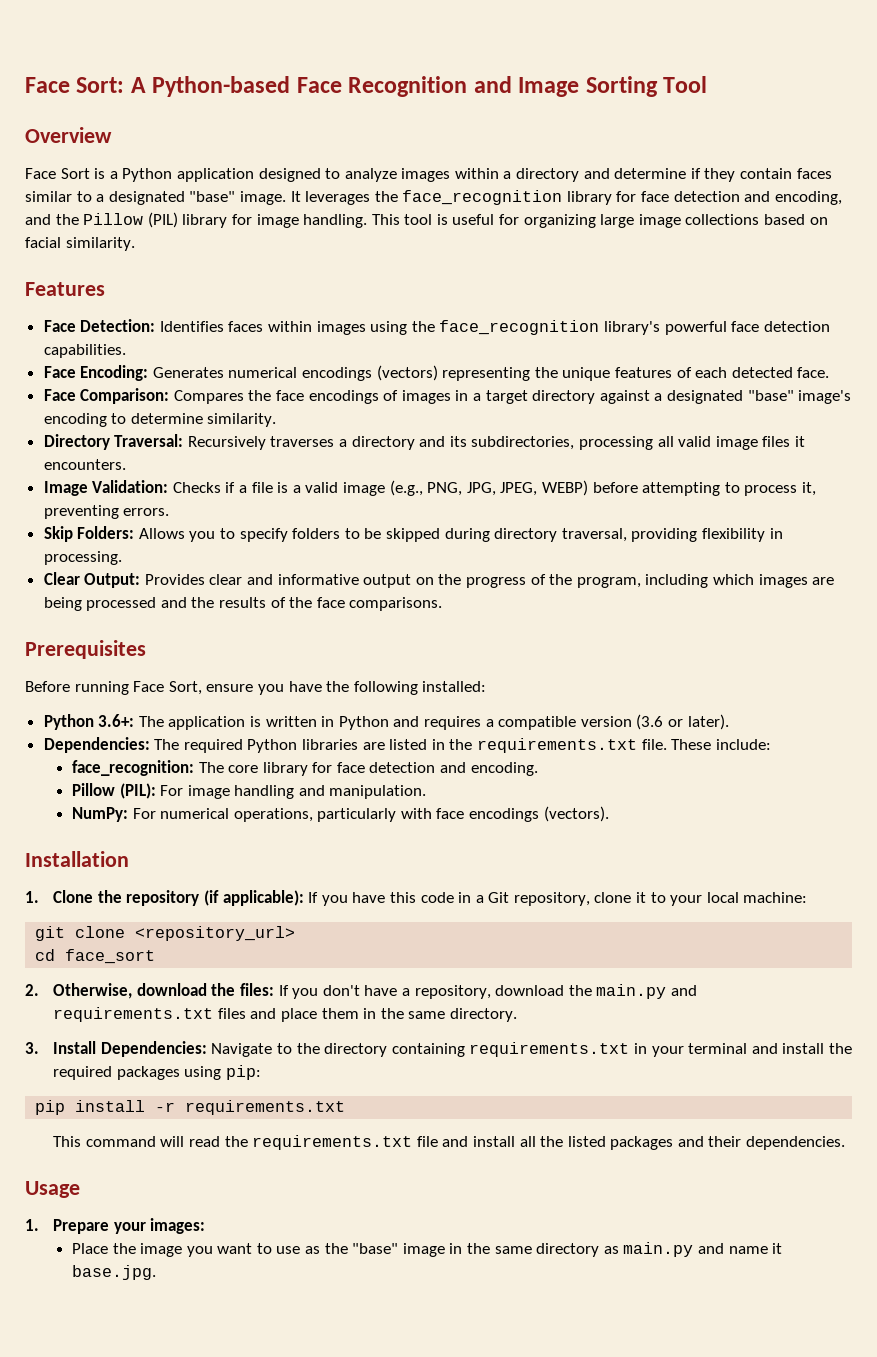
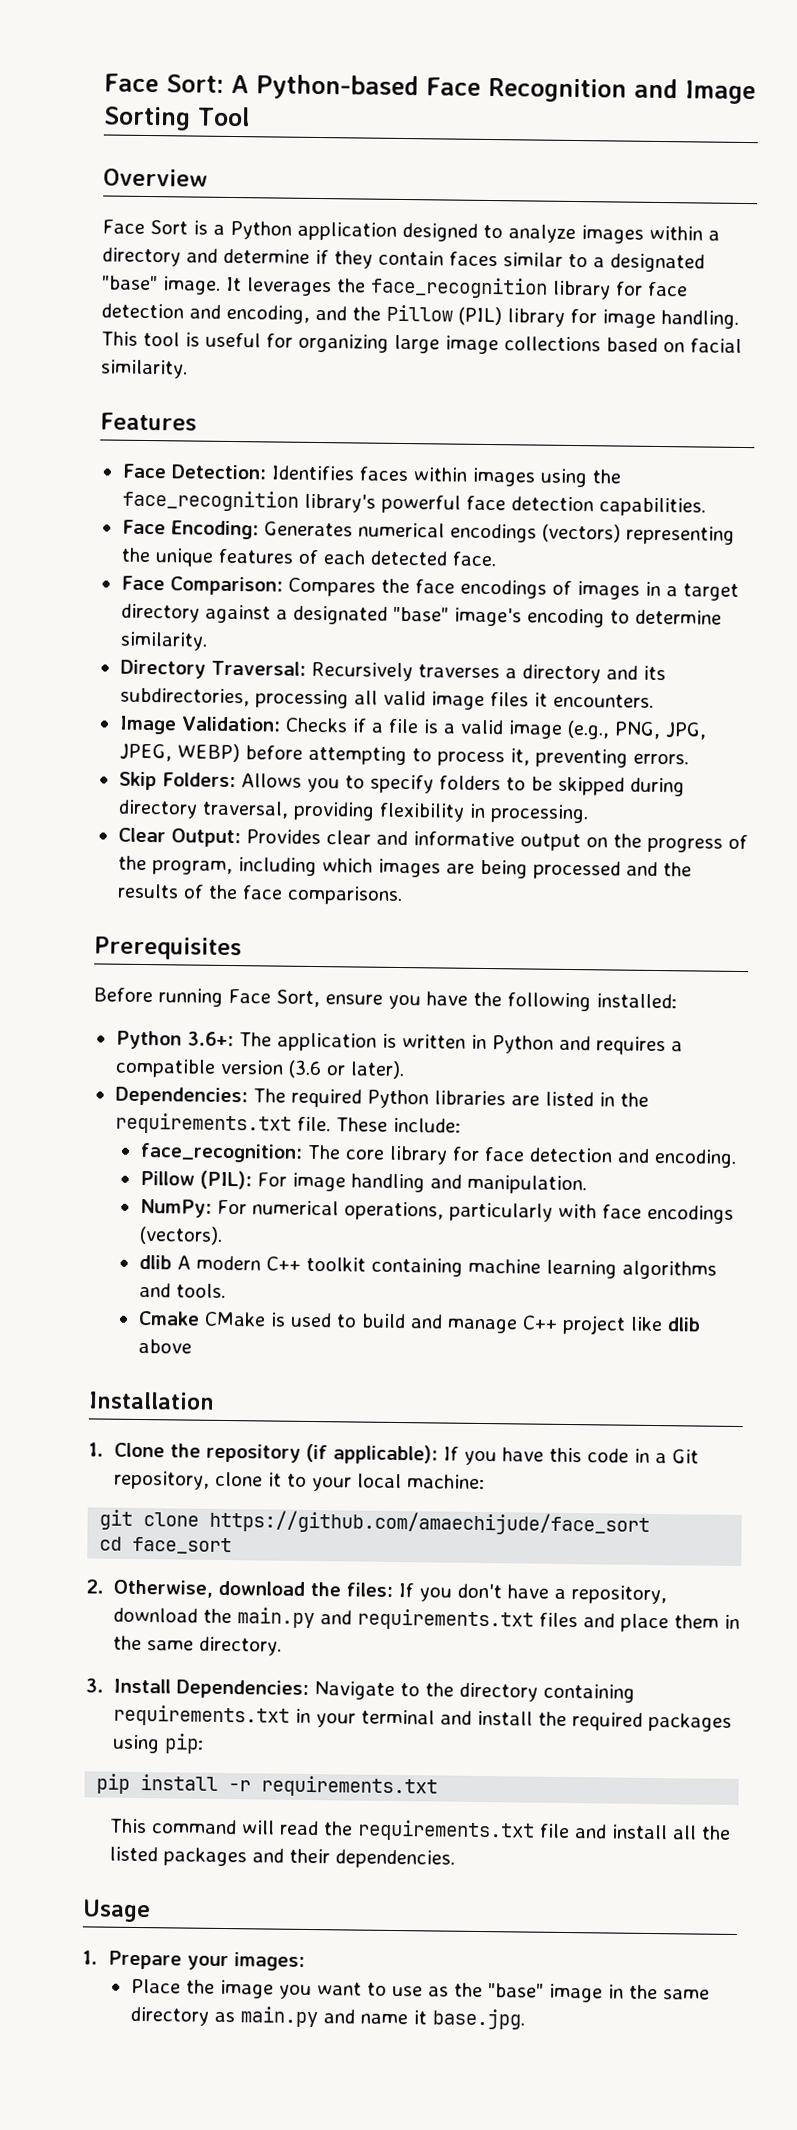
(609, 814) none -> [138,1254,717,1280] [138,1282,226,1298] [137,1310,701,1335] [137,1338,192,1354] // dlib A modern C++ toolkit containing machine learning algorithms and tools. // Cmake CMake is used to build and manage C++ project like dlib above
[135,926,296,941] <repository_url> -> [209,1509,651,1536] https://github.com/amaechijude/face_sort

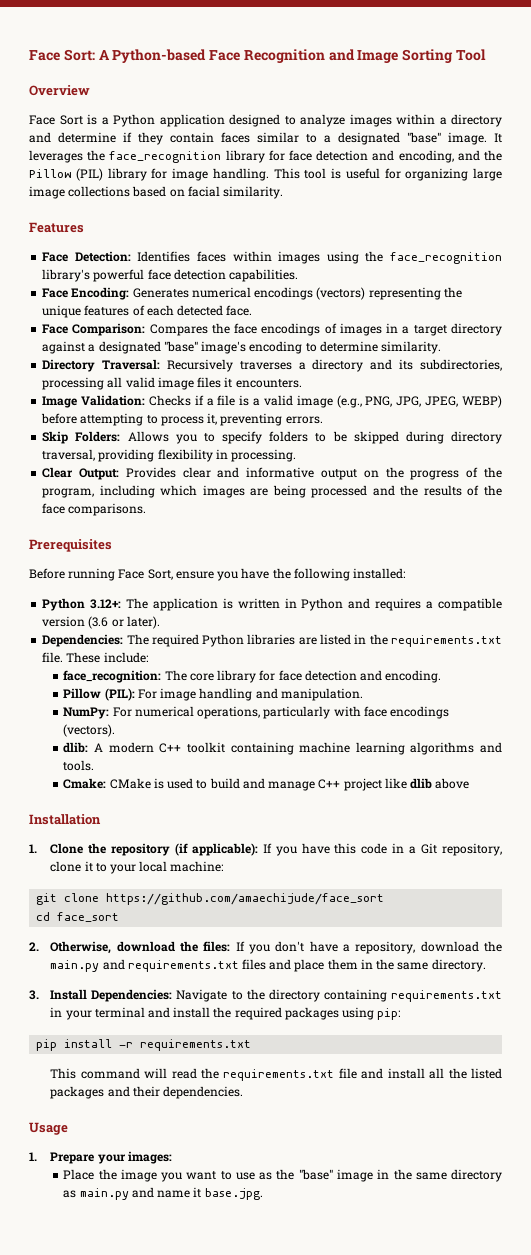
[186,1031,234,1047] 3.6+: -> [90,599,122,609] 3.12+:
[138,1254,172,1270] dlib -> [63,742,89,753] dlib:
[137,1310,200,1326] Cmake -> [63,778,107,789] Cmake:

